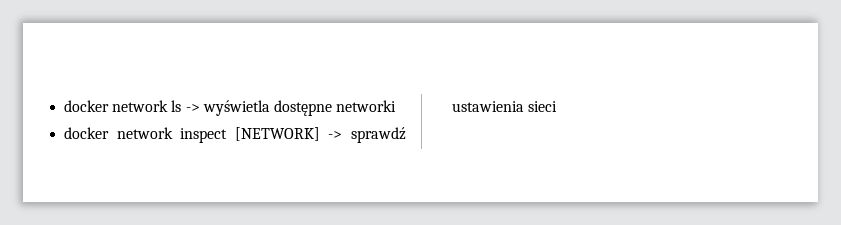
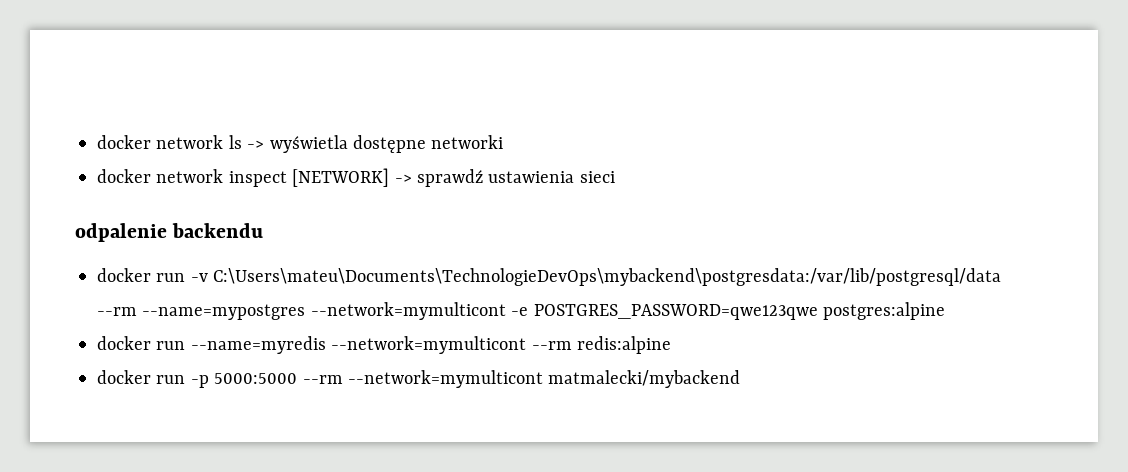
(558, 106) none -> [75,223,264,242] [97,268,1002,286] [97,302,945,320] [97,336,671,354] [97,370,741,388] // odpalenie backendu // docker run -v C:\Users\mateu\Documents\TechnologieDevOps\mybackend\postgresdata:/var/lib/postgresql/data --rm --name=mypostgres --network=mymulticont -e POSTGRES_PASSWORD=qwe123qwe postgres:alpine // docker run --name=myredis --network=mymulticont --rm redis:alpine // docker run -p 5000:5000 --rm --network=mymulticont matmalecki/mybackend

